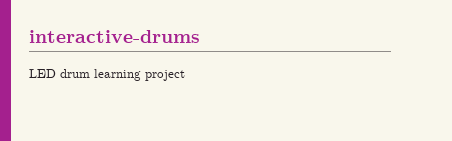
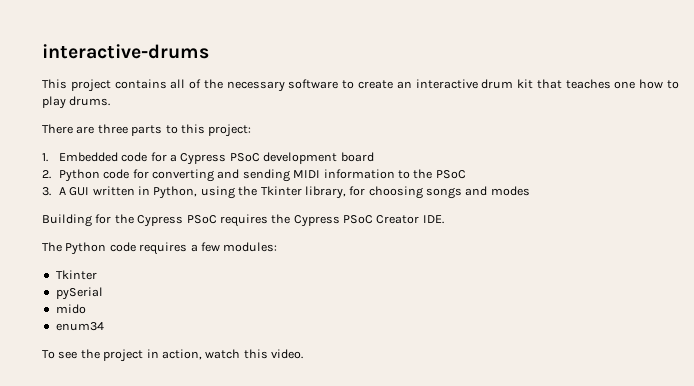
[29,69,185,81] LED drum learning project -> [42,79,680,92] [42,96,111,109] [42,124,252,137] [42,152,374,165] [42,169,466,182] [42,186,530,199] [42,214,444,227] [42,242,278,255] [55,270,97,280] [55,287,103,300] [55,304,86,314] [55,322,104,331] [42,349,303,362] This project contains all of the necessary software to create an interactive drum kit that teaches one how to play drums. // There are three parts to this project: // 1. Embedded code for a Cypress PSoC development board // 2. Python code for converting and sending MIDI information to the PSoC // 3. A GUI written in Python, using the Tkinter library, for choosing songs and modes // Building for the Cypress PSoC requires the Cypress PSoC Creator IDE. // The Python code requires a few modules: // Tkinter // pySerial // mido // enum34 // To see the project in action, watch this video.

